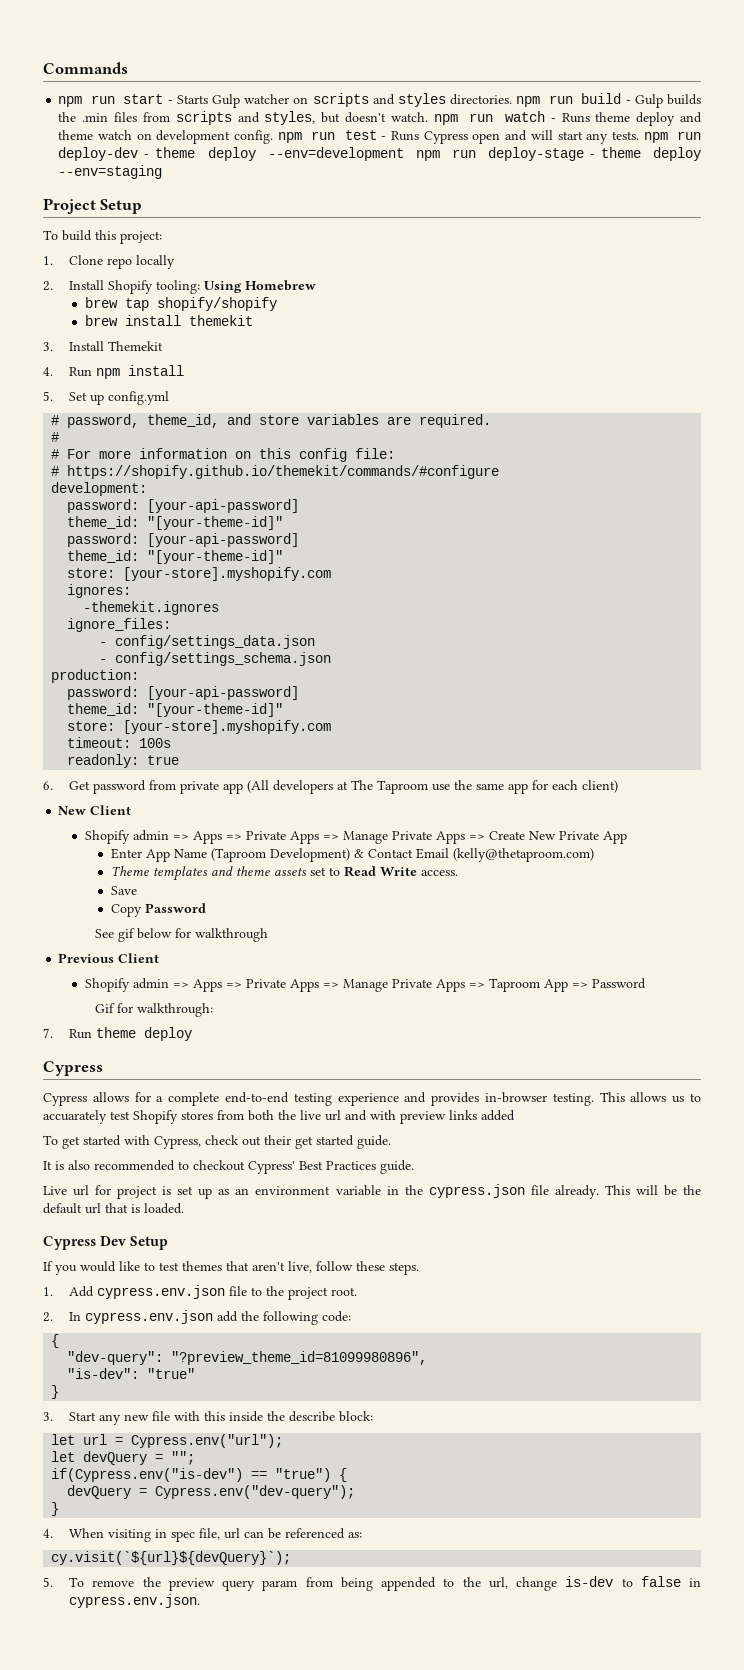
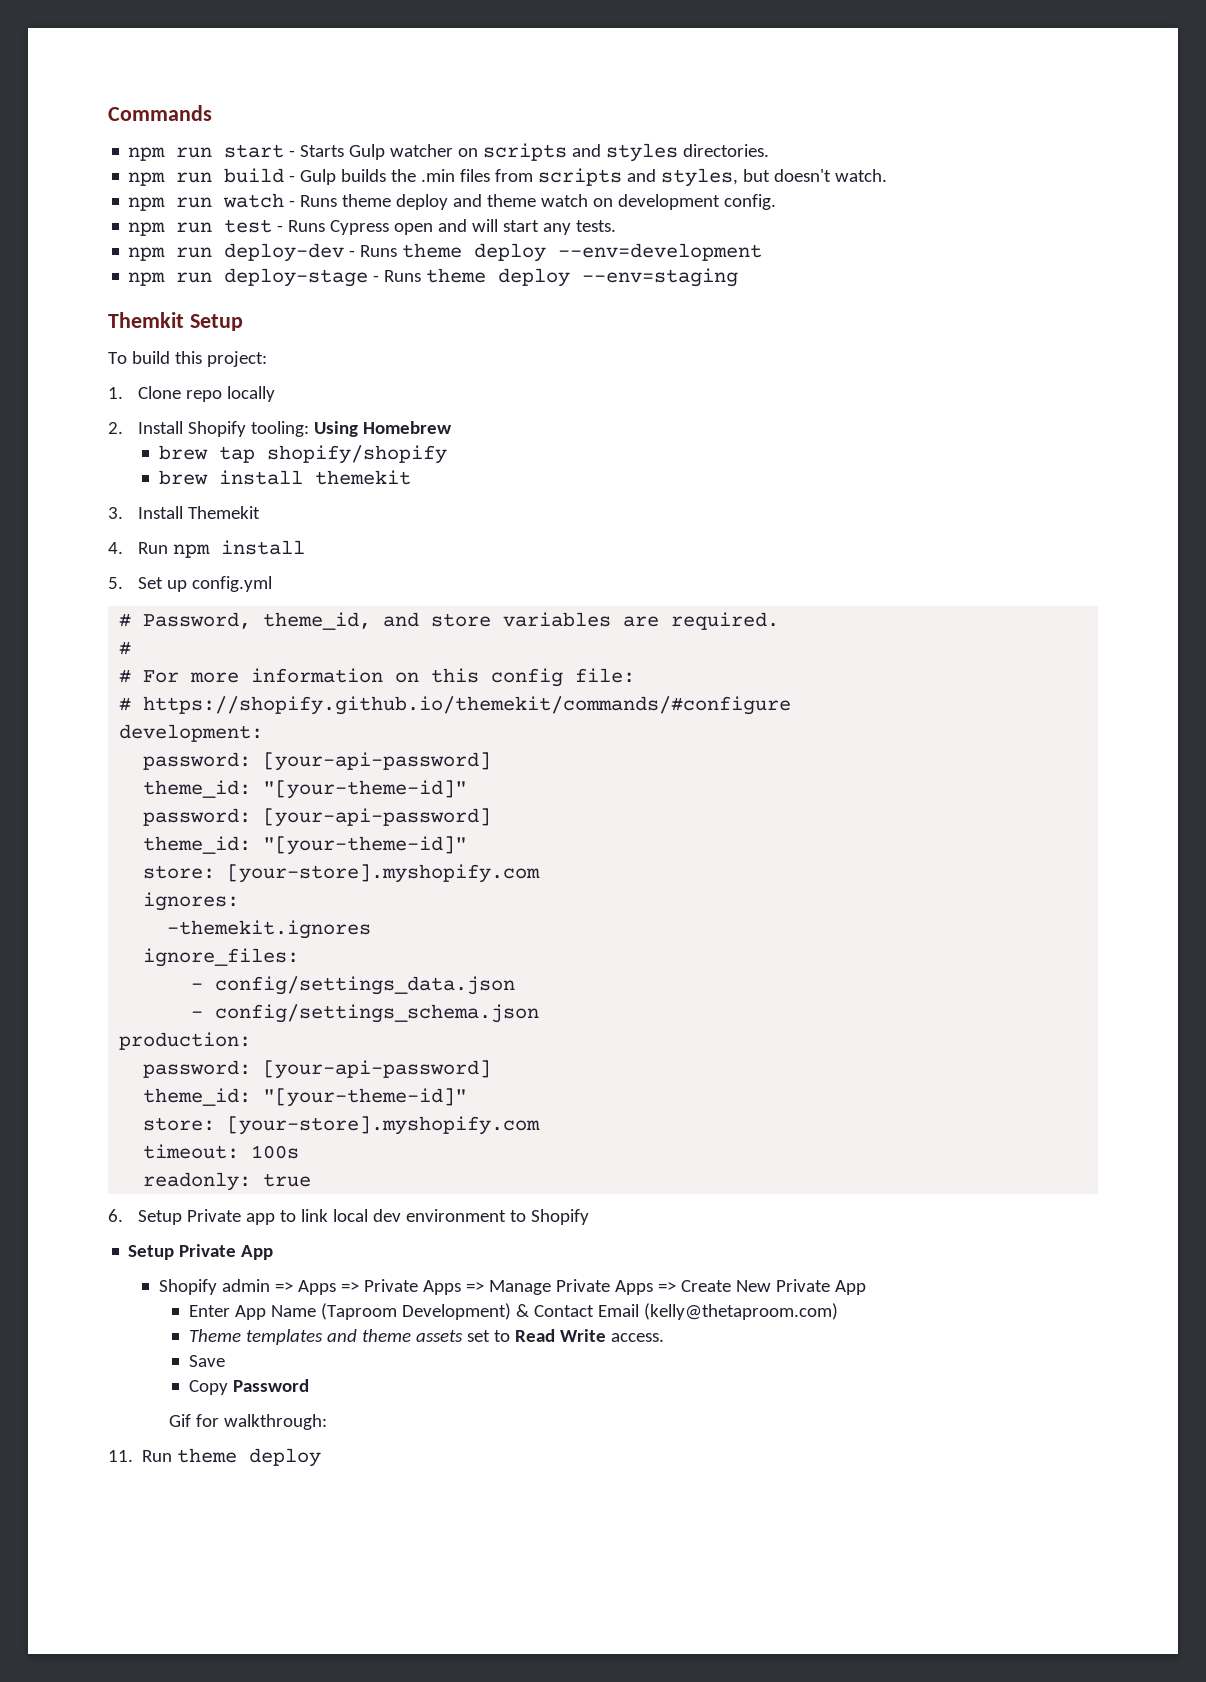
(513, 99) none -> (770, 150) //
(428, 117) none -> (888, 175) //
(274, 137) none -> (777, 202) //
(639, 135) none -> (617, 226) //
(150, 156) none -> [360,245,398,257] Runs
(404, 154) none -> (763, 252) //
(595, 156) none -> [384,270,422,282] Runs
[43,198,96,214] Project -> [108,312,184,328] Themkit
[67,414,140,428] password, -> [143,612,252,629] Password,
[69,780,619,794] [58,805,132,815] Get password from private app (All developers at The Taproom use the same app for each client) // New Client -> [138,1209,590,1225] [128,1244,274,1260] Setup Private app to link local dev environment to Shopify // Setup Private App
[95,928,269,942] [58,953,160,963] [84,978,646,992] // See gif below for walkthrough // Previous Client // Shopify admin => Apps => Private Apps => Manage Private Apps => Taproom App => Password -> (309, 1385) none
[43,1028,53,1038] 7. -> [108,1450,133,1462] 11.
[43,1061,103,1076] [43,1092,701,1106] [43,1110,515,1124] [43,1135,391,1149] [43,1160,414,1174] [43,1184,701,1199] [43,1203,184,1214] [43,1236,169,1250] [43,1261,419,1275] [43,1285,358,1300] [43,1310,352,1325] [51,1334,60,1348] [67,1351,428,1365] [67,1368,196,1379] [51,1385,60,1399] [43,1411,374,1425] [51,1434,284,1448] [51,1451,196,1465] [51,1468,348,1482] [67,1485,356,1499] [51,1502,60,1516] [43,1528,363,1542] [51,1551,292,1565] [43,1576,701,1591] [69,1594,201,1608] // Cypress // Cypress allows for a complete end-to-end testing experience and provides in-browser testing. This allows us to accuarately test Shopify stores from both the live url and with preview links added // To get started with Cypress, check out their get started guide. // It is also recommended to checkout Cypress' Best Practices guide. // Live url for project is set up as an environment variable in the cypress.json file already. This will be the default url that is loaded. // Cypress Dev Setup // If you would like to test themes that aren't live, follow these steps. // 1. Add cypress.env.json file to the project root. // 2. In cypress.env.json add the following code: // { // "dev-query": "?preview_theme_id=81099980896", // "is-dev": "true" // } // 3. Start any new file with this inside the describe block: // let url = Cypress.env("url"); // let devQuery = ""; // if(Cypress.env("is-dev") == "true") { // devQuery = Cypress.env("dev-query"); // } // 4. When visiting in spec file, url can be referenced as: // cy.visit(`${url}${devQuery}`); // 5. To remove the preview query param from being appended to the url, change is-dev to false in cypress.env.json. -> (322, 1457) none

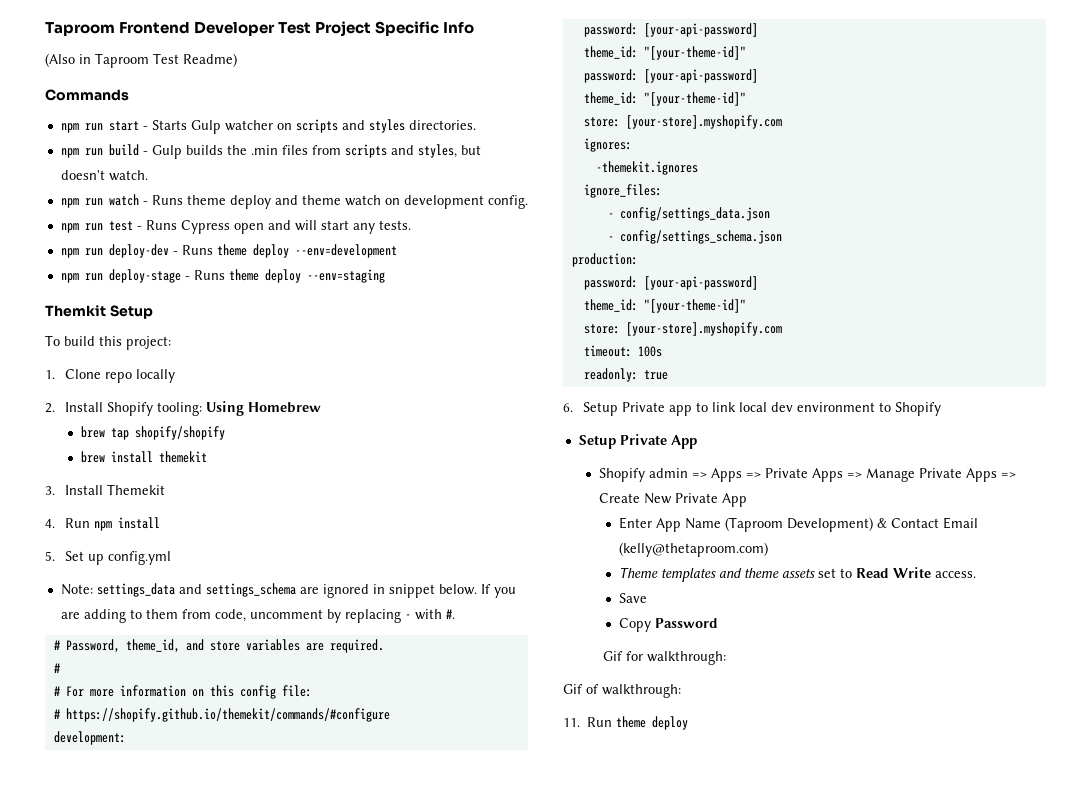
(108, 113) none -> [45,21,475,37] [45,53,237,68] Taproom Frontend Developer Test Project Specific Info // (Also in Taproom Test Readme) //
(273, 584) none -> [60,583,516,598] [60,609,455,623] // Note: settings_data and settings_schema are ignored in snippet below. If you are adding to them from code, uncomment by replacing - with #.
(327, 1422) none -> [563,684,681,698] // Gif of walkthrough:

